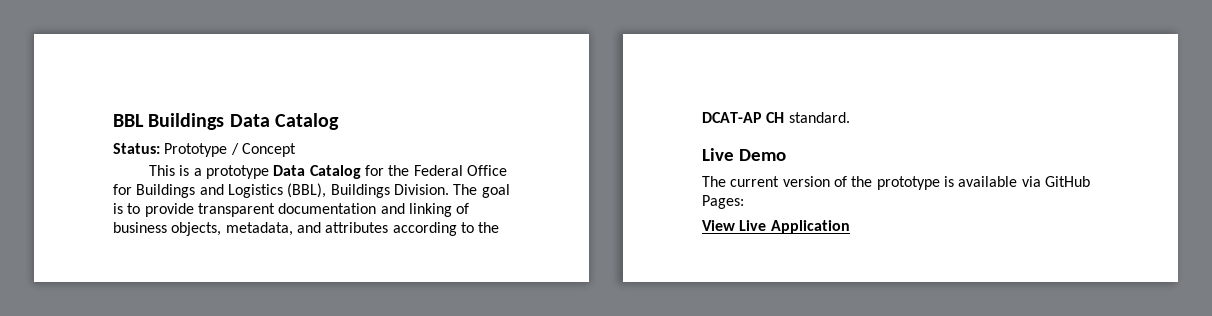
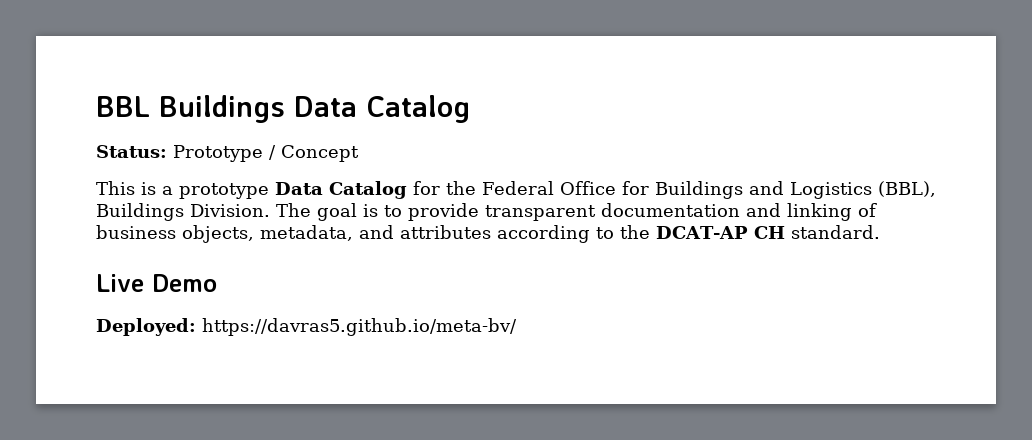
[702,176,1090,190] [702,195,744,209] [702,220,850,234] The current version of the prototype is available via GitHub Pages: // View Live Application -> [96,318,517,336] Deployed: https://davras5.github.io/meta-bv/

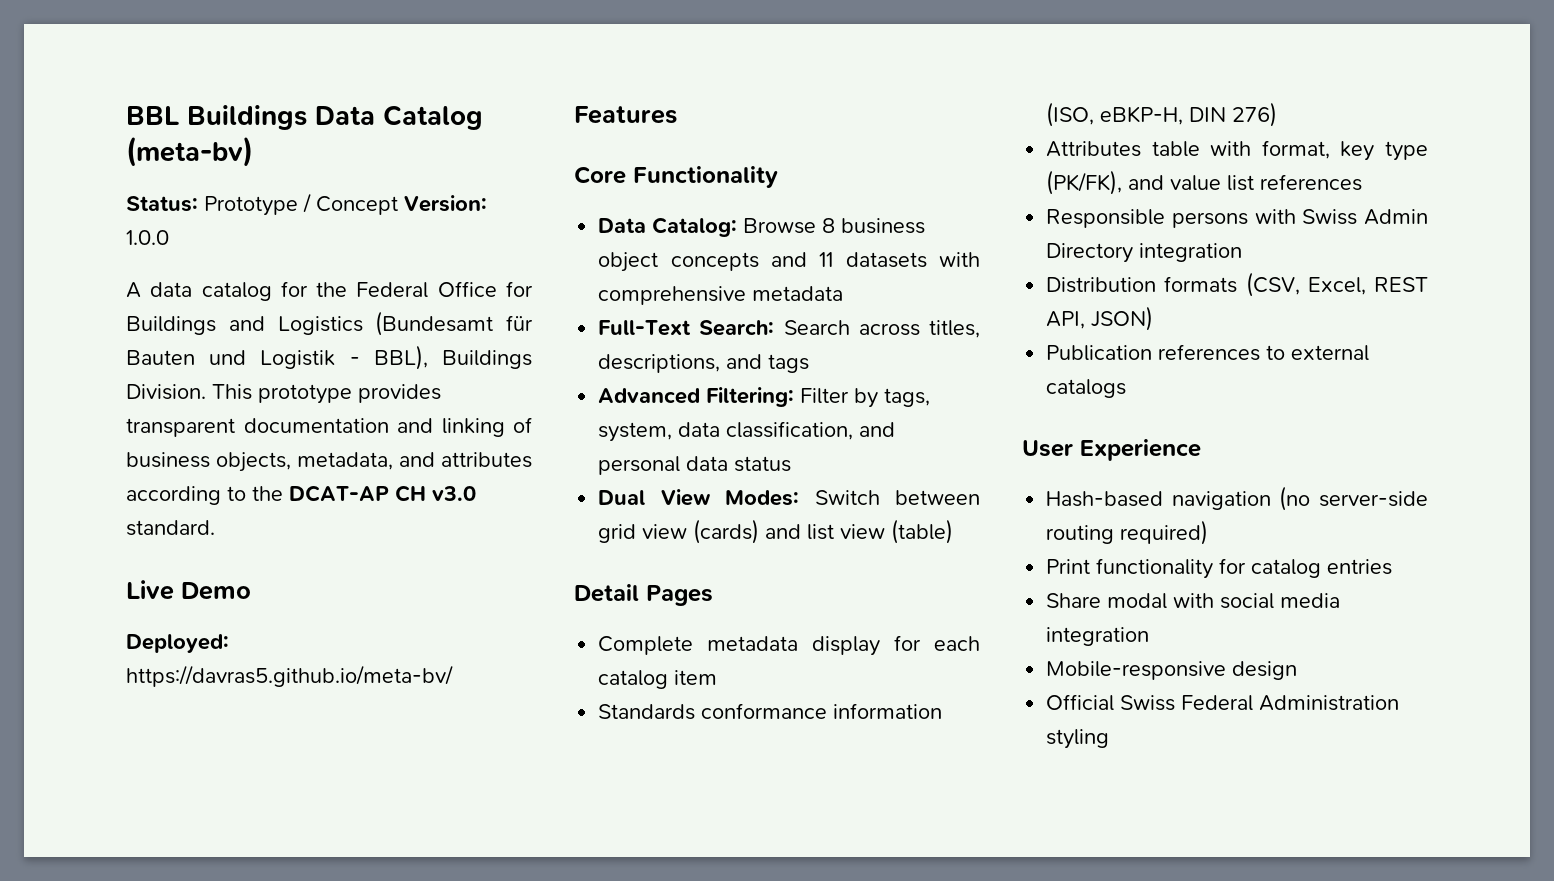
(470, 109) none -> [126,136,253,167] (meta-bv)
[96,181,407,199] // This is a prototype Data Catalog -> [404,195,487,212] [126,230,169,245] [126,282,272,301] Version: 1.0.0 // A data catalog
[877,181,936,197] [96,203,479,221] (BBL), Buildings Division. The goal is to provide -> [375,311,533,336] [126,345,532,370] [126,384,441,404] (Bundesamt für Bauten und Logistik - BBL), Buildings Division. This prototype provides
(785, 232) none -> [432,486,476,501] v3.0
(517, 327) none -> [574,106,677,124] [574,166,778,188] [598,217,926,237] [598,252,980,272] [598,286,844,305] [598,320,980,338] [598,354,810,373] [598,387,931,408] [598,421,896,442] [598,456,792,475] [598,489,980,506] [598,519,954,544] [574,584,713,606] [598,635,980,656] [598,670,718,689] [598,703,943,720] [1046,102,1278,127] [1046,140,1428,161] [1046,170,1363,195] [1046,209,1428,228] [1046,243,1243,263] [1046,272,1428,297] [1046,306,1154,331] [1046,344,1370,361] [1046,379,1127,398] [1022,439,1201,461] [1046,486,1428,511] [1046,520,1209,545] [1046,558,1393,579] [1046,593,1341,609] [1046,627,1150,646] [1046,661,1298,680] [1046,694,1400,711] [1046,729,1110,749] // Features // Core Functionality // Data Catalog: Browse 8 business object concepts and 11 datasets with comprehensive metadata // Full-Text Search: Search across titles, descriptions, and tags // Advanced Filtering: Filter by tags, system, data classification, and personal data status // Dual View Modes: Switch between grid view (cards) and list view (table) // Detail Pages // Complete metadata display for each catalog item // Standards conformance information (ISO, eBKP-H, DIN 276) // Attributes table with format, key type (PK/FK), and value list references // Responsible persons with Swiss Admin Directory integration // Distribution formats (CSV, Excel, REST API, JSON) // Publication references to external catalogs // User Experience // Hash-based navigation (no server-side routing required) // Print functionality for catalog entries // Share modal with social media integration // Mobile-responsive design // Official Swiss Federal Administration styling

